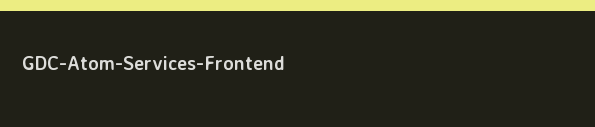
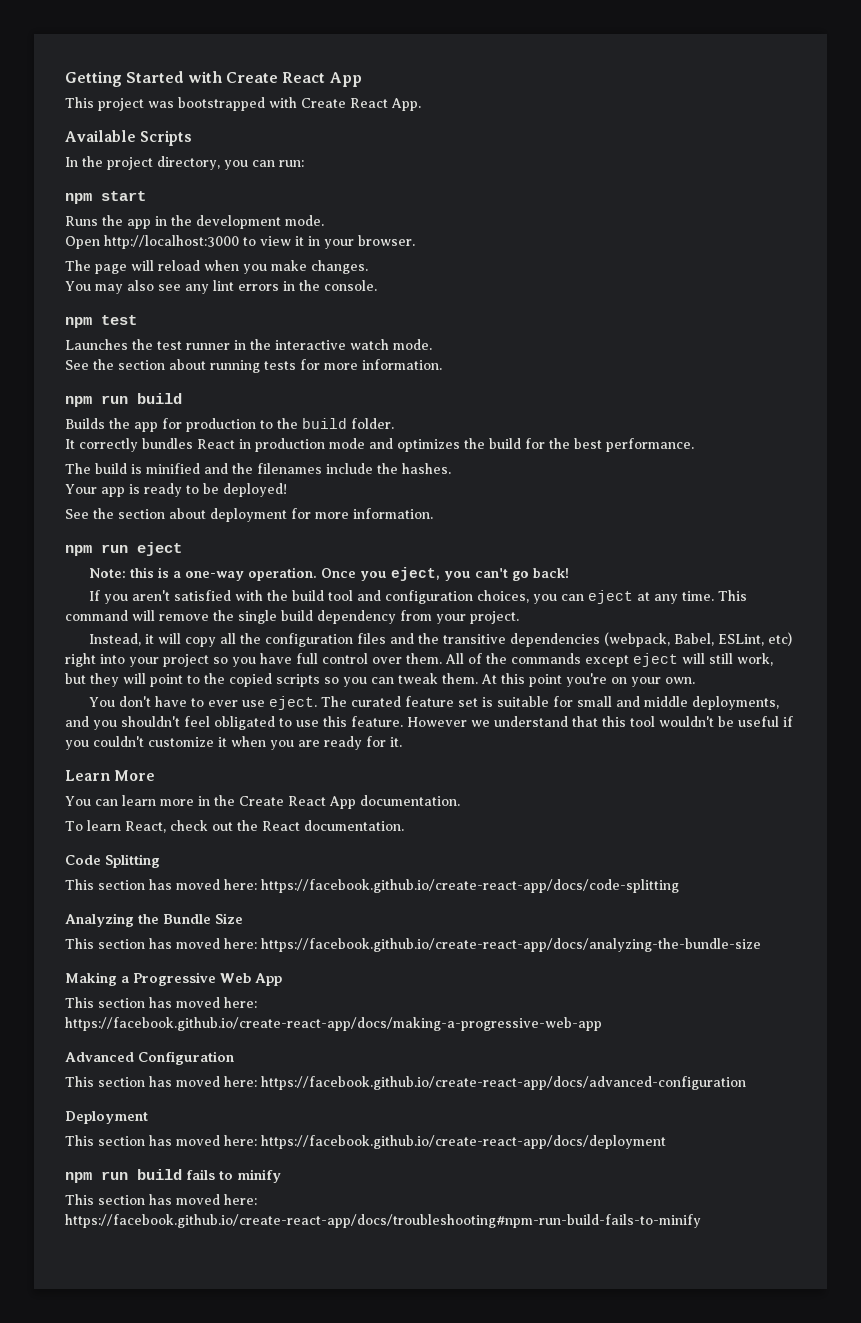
[22,56,285,70] GDC-Atom-Services-Frontend -> [65,71,362,87] [65,97,421,111] [65,130,193,146] [65,156,304,170] [65,191,146,204] [65,215,324,229] [65,235,415,249] [65,260,368,274] [65,280,377,294] [65,315,137,328] [65,339,432,350] [65,359,442,373] [65,393,182,407] [65,418,394,432] [65,438,694,452] [65,463,451,474] [65,483,287,497] [65,508,433,522] [65,542,182,556] [88,567,569,581] [88,590,747,604] [65,610,519,624] [88,632,792,647] [65,653,773,667] [65,673,695,687] [88,696,779,710] [65,716,793,730] [65,736,402,750] [65,770,156,781] [65,795,460,809] [65,820,404,833] [65,854,160,868] [65,879,679,893] [65,913,243,927] [65,938,761,952] [65,972,282,986] [65,997,257,1008] [65,1017,602,1031] [65,1051,234,1065] [65,1076,746,1090] [65,1111,148,1124] [65,1135,666,1149] [65,1169,281,1183] [65,1194,257,1205] [65,1214,701,1228] Getting Started with Create React App // This project was bootstrapped with Create React App. // Available Scripts // In the project directory, you can run: // npm start // Runs the app in the development mode. // Open http://localhost:3000 to view it in your browser. // The page will reload when you make changes. // You may also see any lint errors in the console. // npm test // Launches the test runner in the interactive watch mode. // See the section about running tests for more information. // npm run build // Builds the app for production to the build folder. // It correctly bundles React in production mode and optimizes the build for the best performance. // The build is minified and the filenames include the hashes. // Your app is ready to be deployed! // See the section about deployment for more information. // npm run eject // Note: this is a one-way operation. Once you eject, you can't go back! // If you aren't satisfied with the build tool and configuration choices, you can eject at any time. This command will remove the single build dependency from your project. // Instead, it will copy all the configuration files and the transitive dependencies (webpack, Babel, ESLint, etc) right into your project so you have full control over them. All of the commands except eject will still work, but they will point to the copied scripts so you can tweak them. At this point you're on your own. // You don't have to ever use eject. The curated feature set is suitable for small and middle deployments, and you shouldn't feel obligated to use this feature. However we understand that this tool wouldn't be useful if you couldn't customize it when you are ready for it. // Learn More // You can learn more in the Create React App documentation. // To learn React, check out the React documentation. // Code Splitting // This section has moved here: https://facebook.github.io/create-react-app/docs/code-splitting // Analyzing the Bundle Size // This section has moved here: https://facebook.github.io/create-react-app/docs/analyzing-the-bundle-size // Making a Progressive Web App // This section has moved here: https://facebook.github.io/create-react-app/docs/making-a-progressive-web-app // Advanced Configuration // This section has moved here: https://facebook.github.io/create-react-app/docs/advanced-configuration // Deployment // This section has moved here: https://facebook.github.io/create-react-app/docs/deployment // npm run build fails to minify // This section has moved here: https://facebook.github.io/create-react-app/docs/troubleshooting#npm-run-build-fails-to-minify

